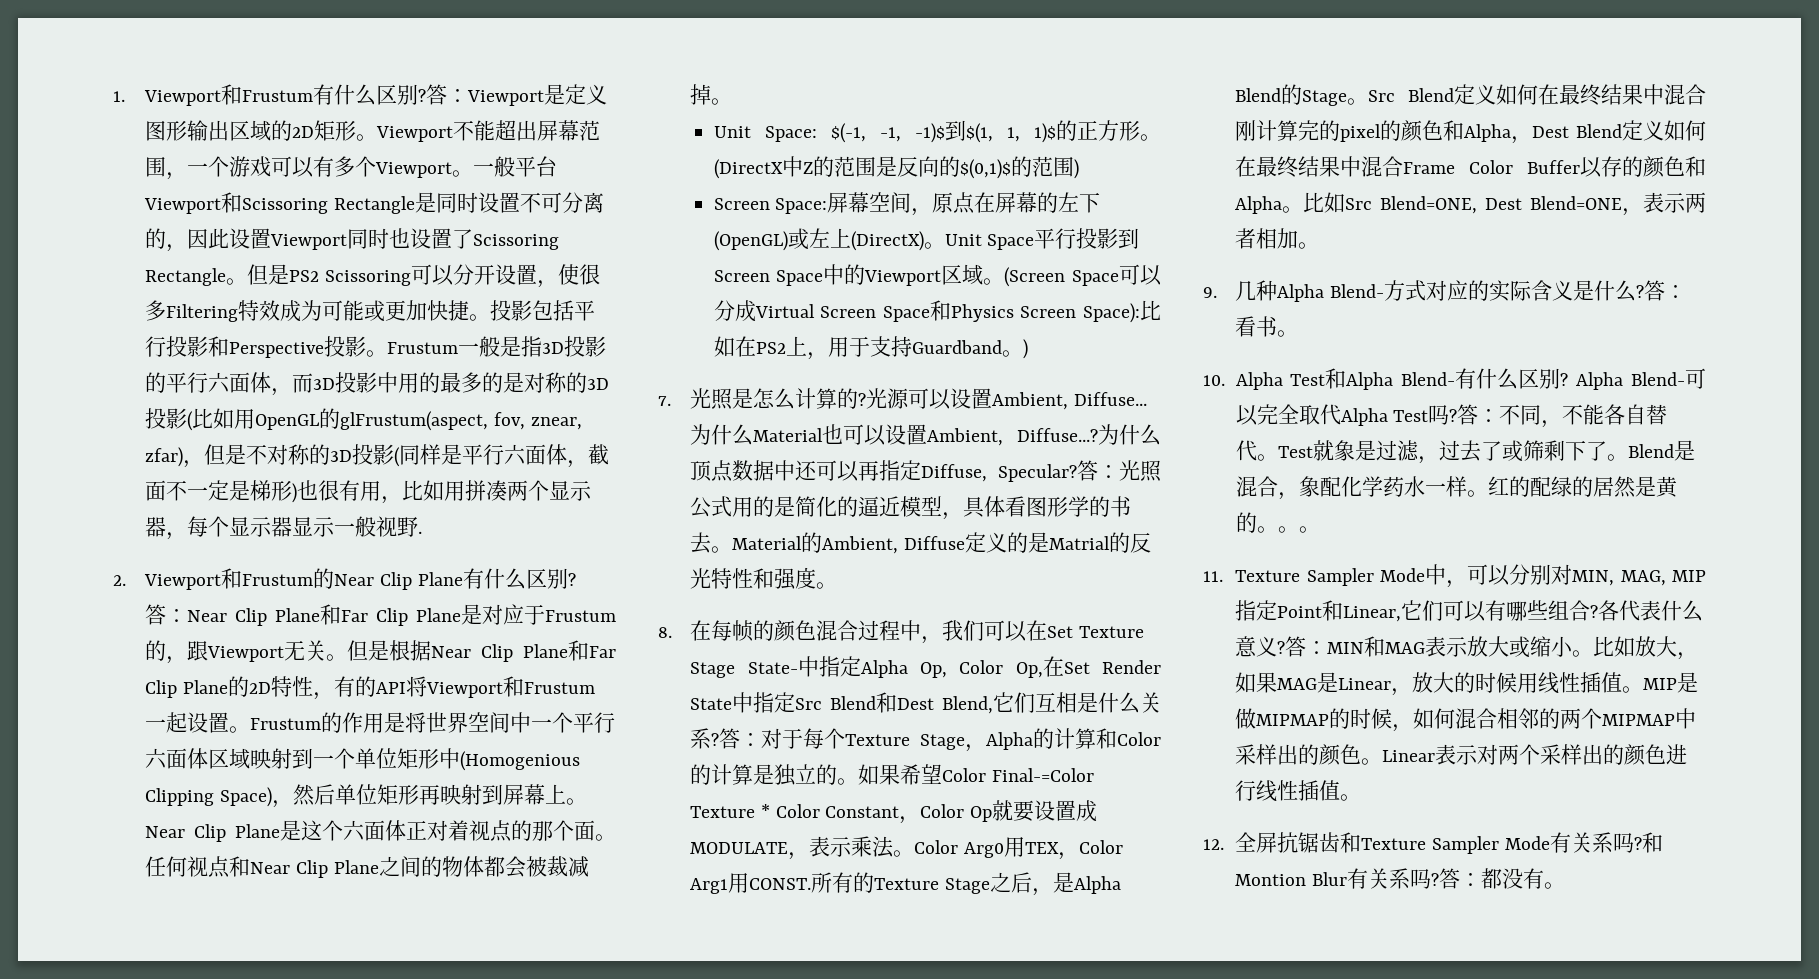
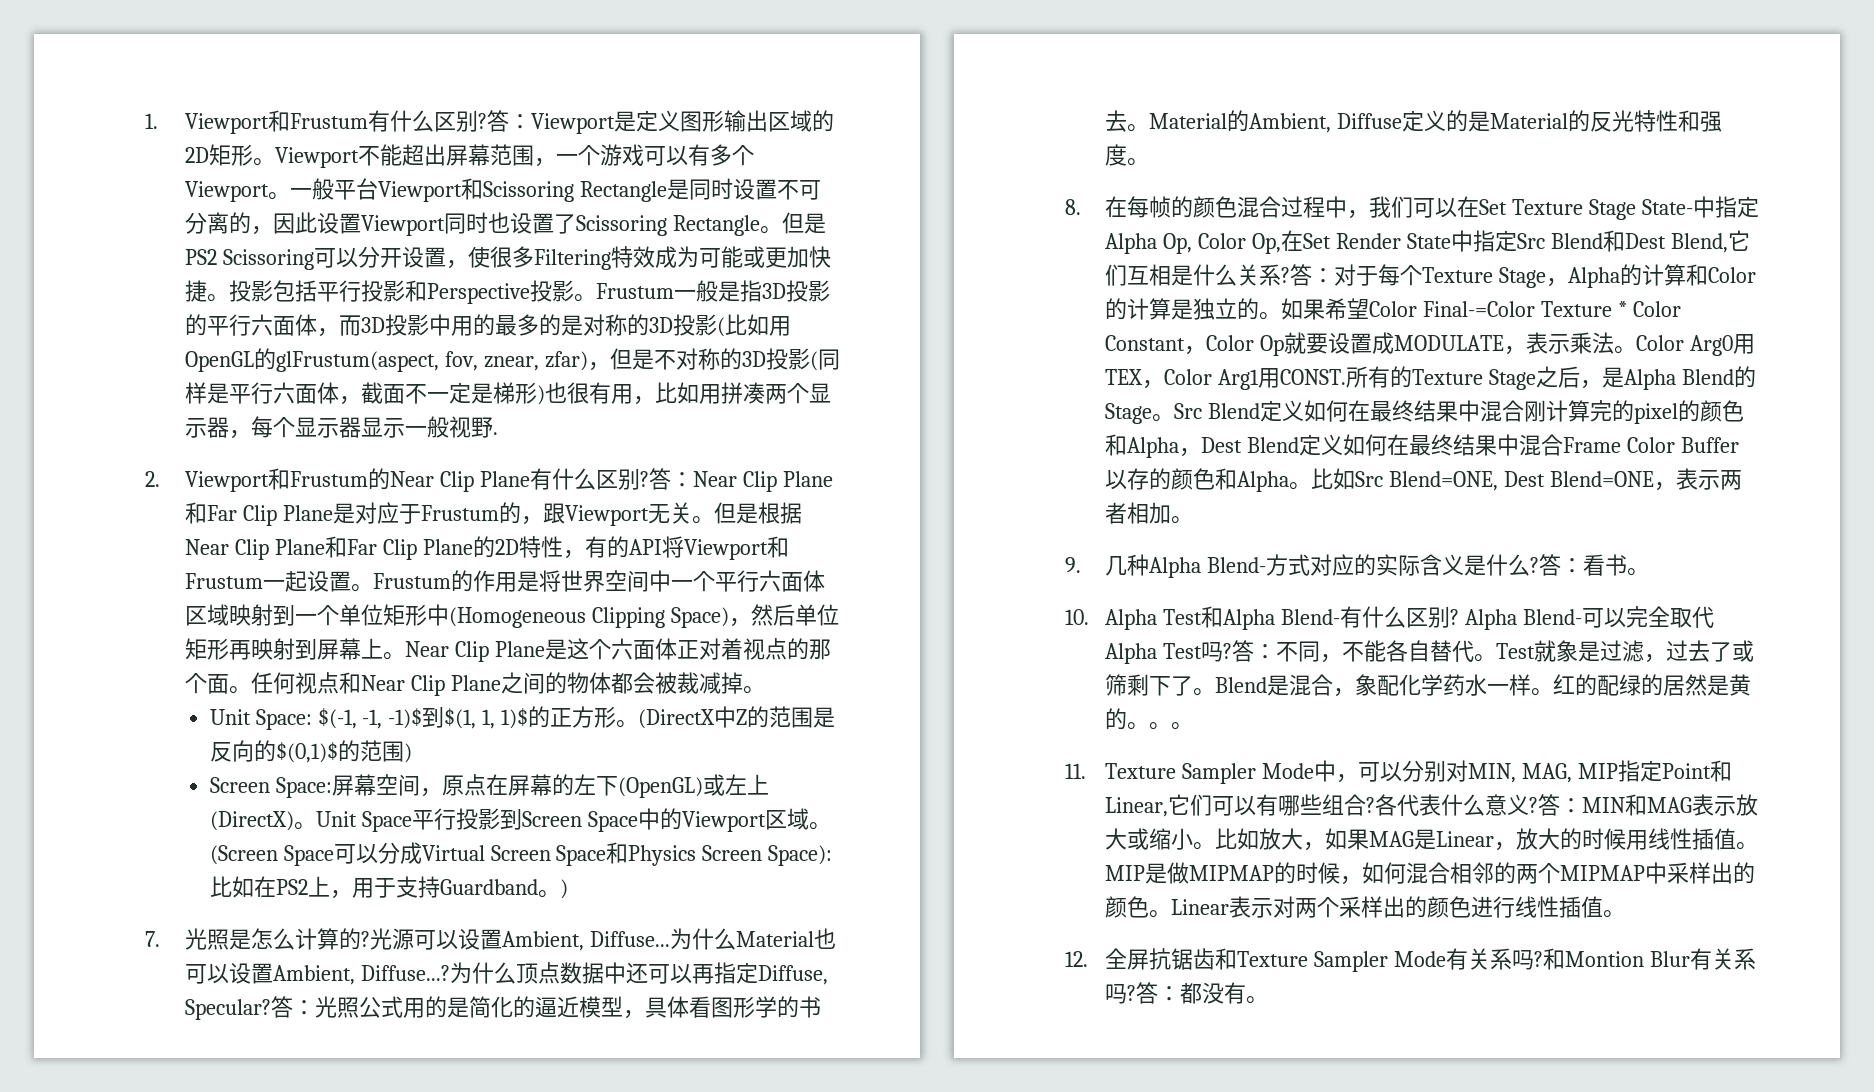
[460,751,581,771] (Homogenious -> [449,607,587,628] (Homogeneous
[1049,536,1111,550] Matrial -> [1490,113,1569,129] Material

